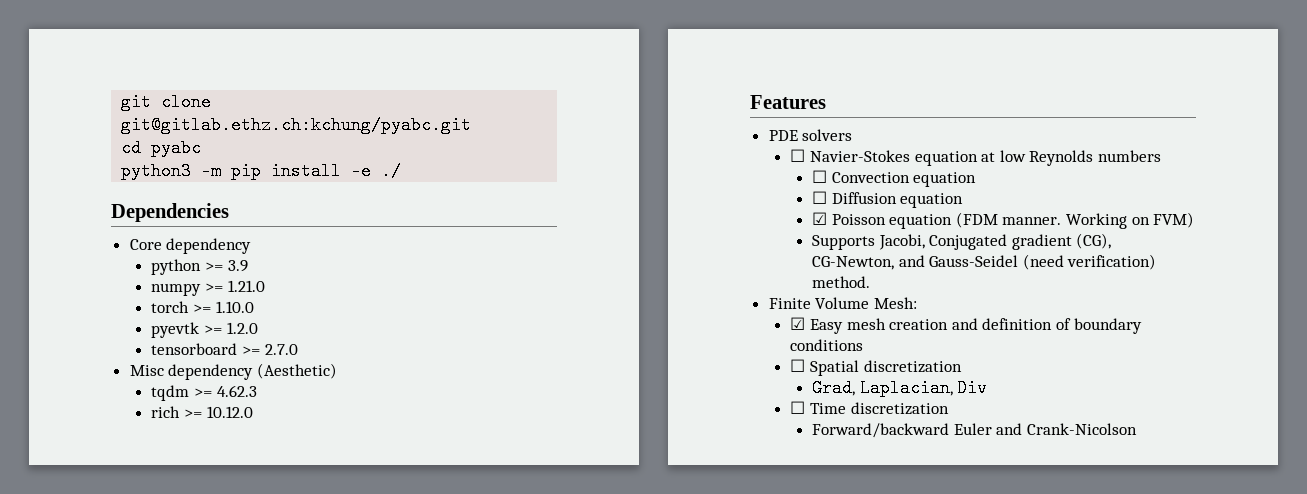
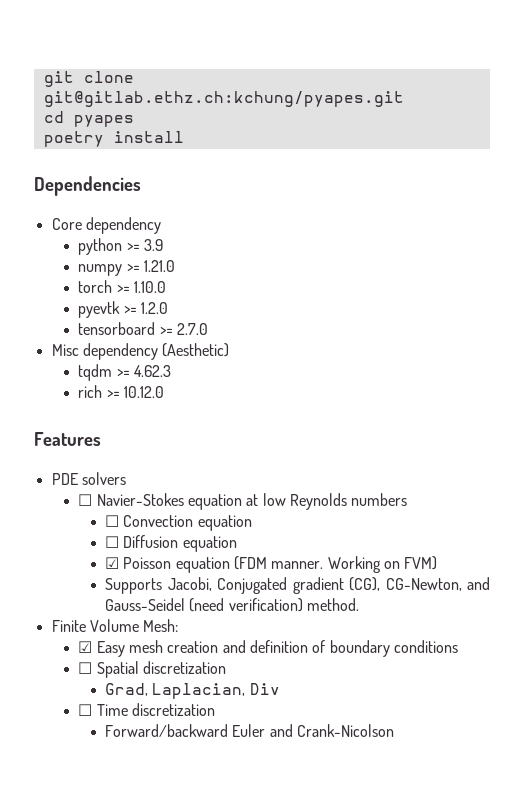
[121,116,472,134] git@gitlab.ethz.ch:kchung/pyabc.git -> [43,91,404,107] git@gitlab.ethz.ch:kchung/pyapes.git
[151,139,202,157] [121,162,262,180] pyabc // python3 -m pip -> [73,115,134,127] [43,131,104,147] pyapes // poetry
[351,162,402,180] -e ./ -> (184, 137) none

